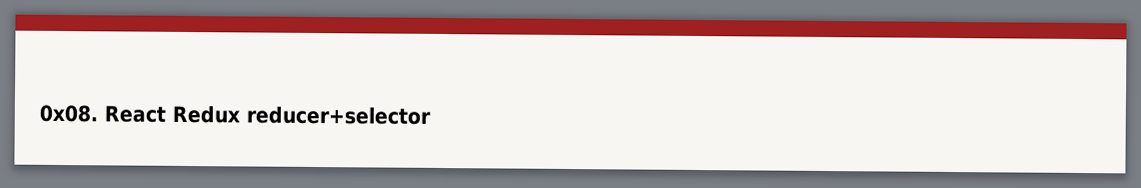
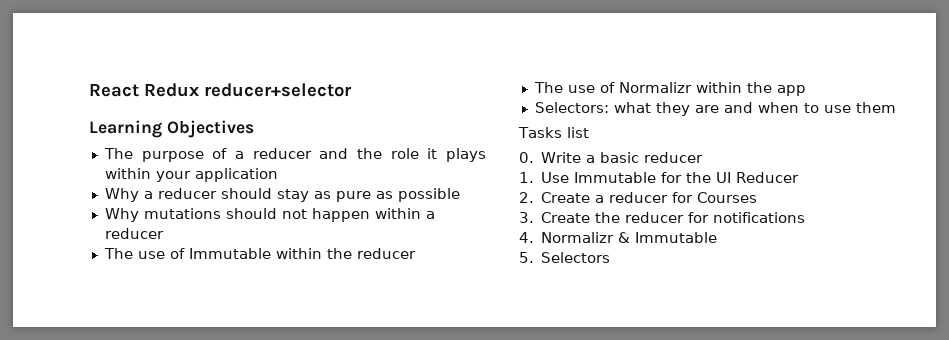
[39,104,98,123] 0x08. -> (89, 90) none
(431, 115) none -> [89,120,254,138] [103,148,486,162] [104,168,278,182] [104,188,460,202] [104,208,435,222] [104,228,164,239] [103,248,416,259] [533,82,806,96] [534,102,896,116] [518,127,589,138] [519,152,704,163] [519,172,800,183] [519,192,758,203] [519,212,806,223] [519,232,718,243] [519,252,611,263] // Learning Objectives // The purpose of a reducer and the role it plays within your application // Why a reducer should stay as pure as possible // Why mutations should not happen within a reducer // The use of Immutable within the reducer // The use of Normalizr within the app // Selectors: what they are and when to use them // Tasks list // 0. Write a basic reducer // 1. Use Immutable for the UI Reducer // 2. Create a reducer for Courses // 3. Create the reducer for notifications // 4. Normalizr & Immutable // 5. Selectors

